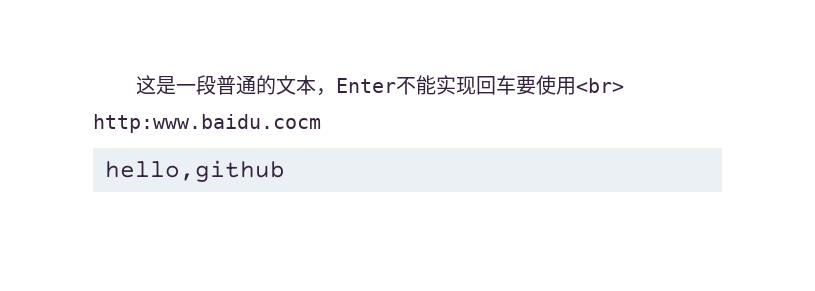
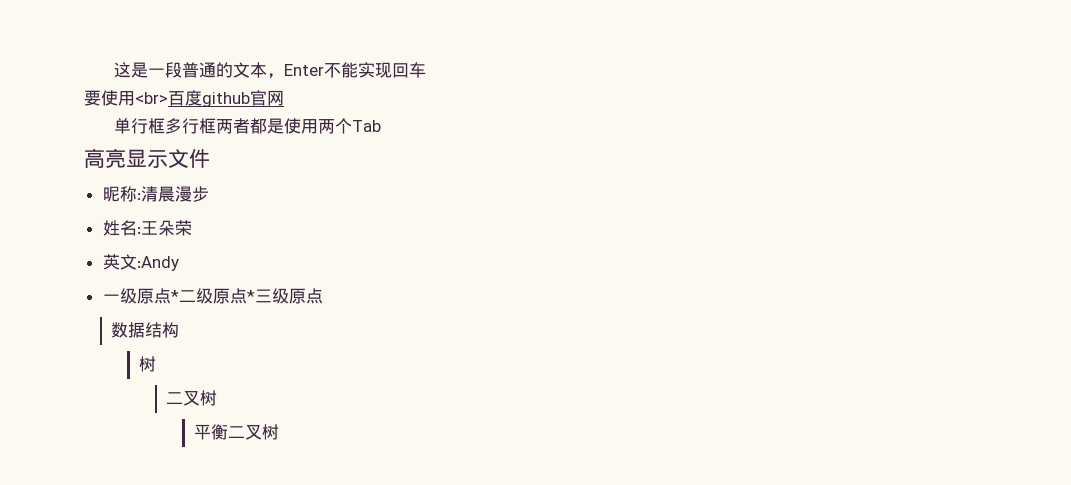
(516, 85) none -> (426, 70) //
[93,114,321,133] [105,160,285,182] http:www.baidu.cocm // hello,github -> [168,90,284,107] [113,118,381,134] [84,148,210,169] [102,186,209,202] [102,220,192,236] [102,254,179,271] [102,288,323,304] [111,322,180,338] [138,356,156,372] [166,390,218,406] [193,424,279,440] 百度github官网 // 单行框多行框两者都是使用两个Tab // 高亮显示文件 // 昵称:清晨漫步 // 姓名:王朵荣 // 英文:Andy // 一级原点*二级原点*三级原点 // 数据结构 // 树 // 二叉树 // 平衡二叉树

